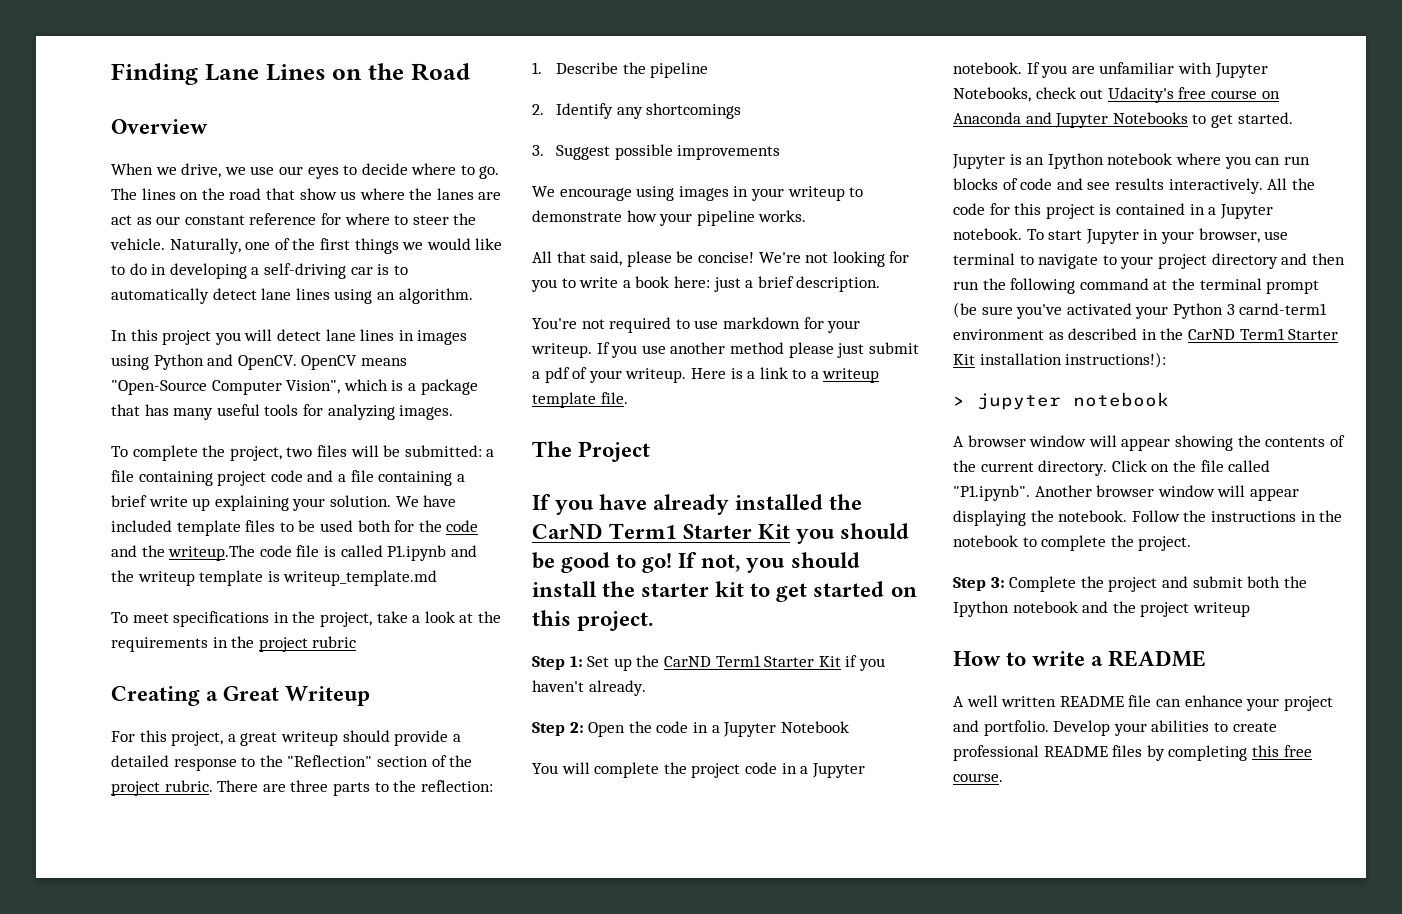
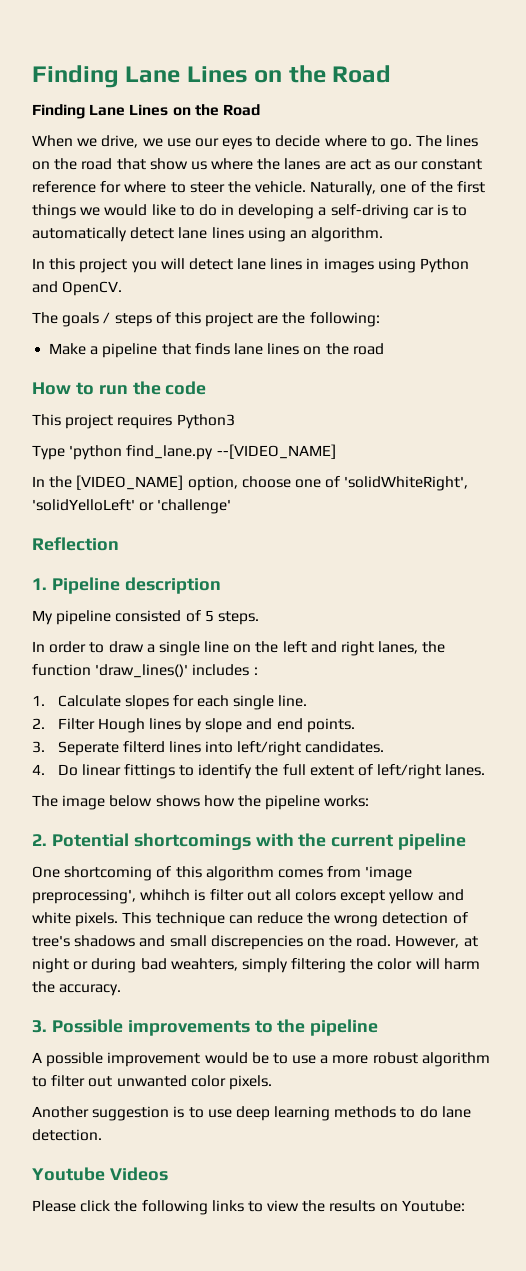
[111,63,470,85] [111,119,208,134] Finding Lane Lines on the Road // Overview -> [32,65,392,88] [32,104,260,119] Finding Lane Lines on the Road // Finding Lane Lines on the Road
[301,355,407,370] [111,379,478,395] [111,404,454,420] [111,445,495,461] [111,470,465,486] [111,495,457,511] [111,520,479,536] [111,545,477,561] [111,570,438,586] [111,611,501,627] [111,636,357,652] [111,686,371,706] [111,730,461,746] [111,755,473,771] [111,780,493,796] [532,62,709,78] [532,103,742,119] [532,144,781,160] [532,186,864,201] [532,210,807,226] [532,251,910,267] [531,276,881,292] [532,317,861,333] [531,342,919,358] [532,367,880,383] [532,392,628,408] [532,441,651,462] [532,494,863,515] [532,523,910,544] [532,552,860,573] [532,581,917,602] [532,610,654,631] [532,655,885,671] [532,680,646,696] [532,721,849,737] [532,762,865,778] [953,62,1268,78] [953,87,1280,103] [953,112,1293,128] [952,153,1310,169] [953,178,1315,194] [953,203,1273,219] [953,228,1289,244] [953,253,1345,269] [953,278,1320,294] [953,302,1328,319] [953,328,1339,340] [953,352,1167,368] [953,392,1169,410] [953,435,1345,451] [953,460,1271,476] [953,485,1299,501] [953,510,1343,526] [953,535,1192,551] [953,576,1307,592] [953,601,1250,617] [953,650,1207,667] [953,695,1333,711] [953,720,1277,736] [953,745,1312,761] [953,773,1003,782] OpenCV means "Open-Source Computer Vision", which is a package that has many useful tools for analyzing images. // To complete the project, two files will be submitted: a file containing project code and a file containing a brief write up explaining your solution. We have included template files to be used both for the code and the writeup.The code file is called P1.ipynb and the writeup template is writeup_template.md // To meet specifications in the project, take a look at the requirements in the project rubric // Creating a Great Writeup // For this project, a great writeup should provide a detailed response to the "Reflection" section of the project rubric. There are three parts to the reflection: // 1. Describe the pipeline // 2. Identify any shortcomings // 3. Suggest possible improvements // We encourage using images in your writeup to demonstrate how your pipeline works. // All that said, please be concise! We're not looking for you to write a book here: just a brief description. // You're not required to use markdown for your writeup. If you use another method please just submit a pdf of your writeup. Here is a link to a writeup template file. // The Project // If you have already installed the CarND Term1 Starter Kit you should be good to go! If not, you should install the starter kit to get started on this project. // Step 1: Set up the CarND Term1 Starter Kit if you haven't already. // Step 2: Open the code in a Jupyter Notebook // You will complete the project code in a Jupyter notebook. If you are unfamiliar with Jupyter Notebooks, check out Udacity's free course on Anaconda and Jupyter Notebooks to get started. // Jupyter is an Ipython notebook where you can run blocks of code and see results interactively. All the code for this project is contained in a Jupyter notebook. To start Jupyter in your browser, use terminal to navigate to your project directory and then run the following command at the terminal prompt (be sure you've activated your Python 3 carnd-term1 environment as described in the CarND Term1 Starter Kit installation instructions!): // > jupyter notebook // A browser window will appear showing the contents of the current directory. Click on the file called "P1.ipynb". Another browser window will appear displaying the notebook. Follow the instructions in the notebook to complete the project. // Step 3: Complete the project and submit both the Ipython notebook and the project writeup // How to write a README // A well written README file can enhance your project and portfolio. Develop your abilities to create professional README files by completing this free course. -> [32,312,380,327] [49,343,384,358] [32,381,207,395] [32,414,235,429] [32,444,336,460] [32,475,469,491] [32,499,232,514] [32,537,119,551] [32,577,221,594] [32,610,259,625] [32,641,446,656] [32,664,258,678] [32,695,308,710] [32,718,355,733] [32,741,385,756] [32,764,486,779] [32,795,370,810] [32,833,467,850] [32,866,413,881] [32,889,464,904] [32,912,468,927] [32,935,478,950] [32,958,480,973] [32,981,122,996] [32,1019,379,1036] [32,1052,490,1067] [32,1075,272,1090] [32,1106,471,1121] [32,1129,102,1141] [32,1167,168,1181] [32,1200,465,1215] // The goals / steps of this project are the following: // Make a pipeline that finds lane lines on the road // How to run the code // This project requires Python3 // Type 'python find_lane.py --[VIDEO_NAME] // In the [VIDEO_NAME] option, choose one of 'solidWhiteRight', 'solidYelloLeft' or 'challenge' // Reflection // 1. Pipeline description // My pipeline consisted of 5 steps. // In order to draw a single line on the left and right lanes, the function 'draw_lines()' includes : // 1. Calculate slopes for each single line. // 2. Filter Hough lines by slope and end points. // 3. Seperate filterd lines into left/right candidates. // 4. Do linear fittings to identify the full extent of left/right lanes. // The image below shows how the pipeline works: // 2. Potential shortcomings with the current pipeline // One shortcoming of this algorithm comes from 'image preprocessing', whihch is filter out all colors except yellow and white pixels. This technique can reduce the wrong detection of tree's shadows and small discrepencies on the road. However, at night or during bad weahters, simply filtering the color will harm the accuracy. // 3. Possible improvements to the pipeline // A possible improvement would be to use a more robust algorithm to filter out unwanted color pixels. // Another suggestion is to use deep learning methods to do lane detection. // Youtube Videos // Please click the following links to view the results on Youtube:

